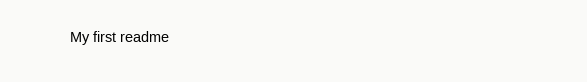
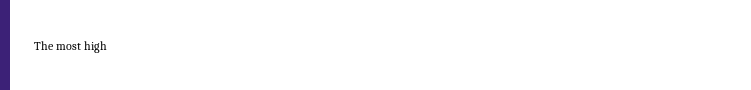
[70,31,169,45] My first readme -> [34,41,108,53] The most high

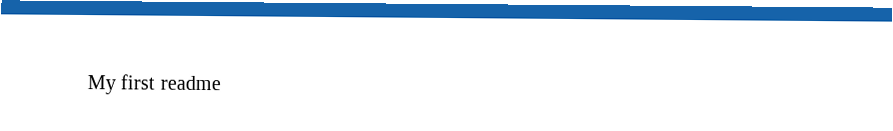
[34,41,108,53] The most high -> [87,74,221,95] My first readme

